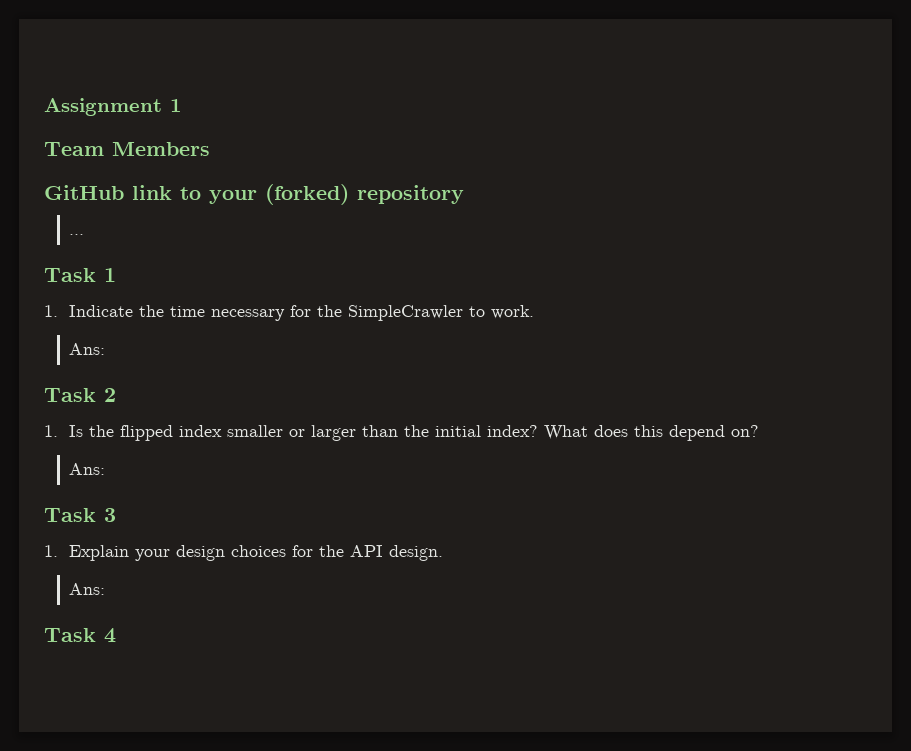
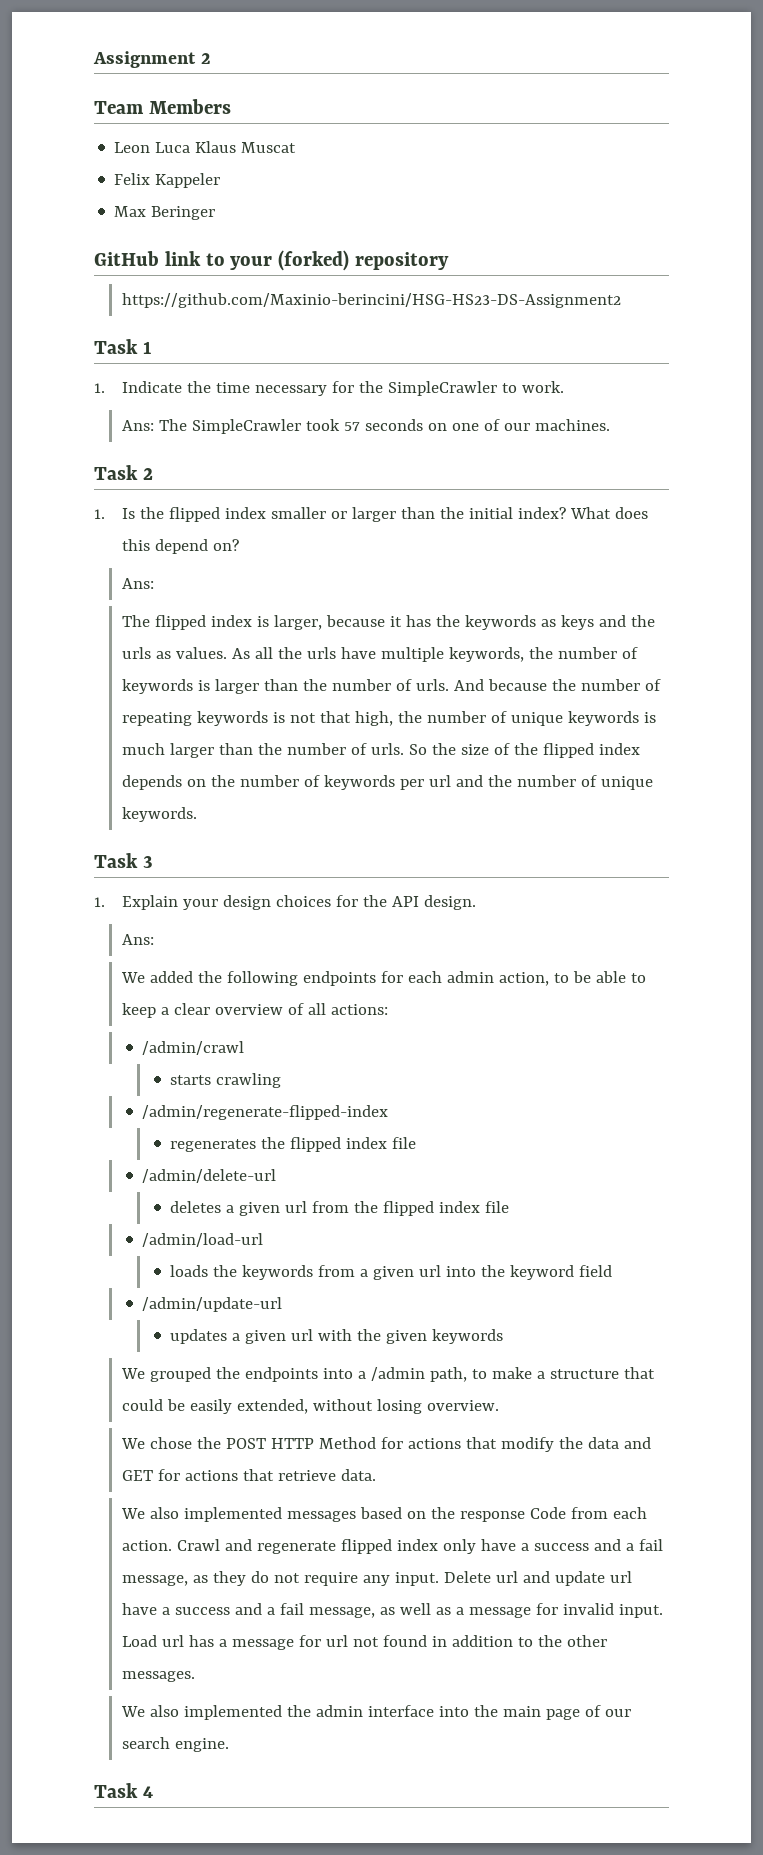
[170,99,182,112] 1 -> [200,53,211,64] 2
(210, 149) none -> [114,141,297,153] [114,173,221,188] [114,206,216,220] // Leon Luca Klaus Muscat // Felix Kappeler // Max Beringer
[69,234,85,235] ... -> [121,293,621,308] https://github.com/Maxinio-berincini/HSG-HS23-DS-Assignment2
(106, 349) none -> [158,419,610,434] The SimpleCrawler took 57 seconds on one of our machines.
(106, 469) none -> [121,615,655,630] [121,647,638,662] [121,679,661,694] [121,711,656,726] [121,743,640,758] [121,775,653,790] [121,807,197,822] // The flipped index is larger, because it has the keywords as keys and the urls as values. As all the urls have multiple keywords, the number of keywords is larger than the number of urls. And because the number of repeating keywords is not that high, the number of unique keywords is much larger than the number of urls. So the size of the flipped index depends on the number of keywords per url and the number of unique keywords.
(106, 589) none -> [120,971,646,986] [121,1003,388,1018] [142,1041,245,1055] [170,1073,282,1088] [142,1105,389,1120] [170,1137,417,1152] [142,1169,277,1183] [170,1201,510,1216] [142,1233,264,1247] [170,1265,613,1280] [142,1297,283,1312] [170,1329,504,1344] [120,1367,655,1382] [121,1399,499,1414] [120,1437,651,1452] [121,1469,376,1481] [120,1507,647,1522] [121,1539,663,1554] [121,1571,632,1586] [121,1603,663,1618] [121,1635,607,1650] [121,1671,195,1682] [120,1705,631,1720] [121,1737,229,1752] // We added the following endpoints for each admin action, to be able to keep a clear overview of all actions: // /admin/crawl // starts crawling // /admin/regenerate-flipped-index // regenerates the flipped index file // /admin/delete-url // deletes a given url from the flipped index file // /admin/load-url // loads the keywords from a given url into the keyword field // /admin/update-url // updates a given url with the given keywords // We grouped the endpoints into a /admin path, to make a structure that could be easily extended, without losing overview. // We chose the POST HTTP Method for actions that modify the data and GET for actions that retrieve data. // We also implemented messages based on the response Code from each action. Crawl and regenerate flipped index only have a success and a fail message, as they do not require any input. Delete url and update url have a success and a fail message, as well as a message for invalid input. Load url has a message for url not found in addition to the other messages. // We also implemented the admin interface into the main page of our search engine.

